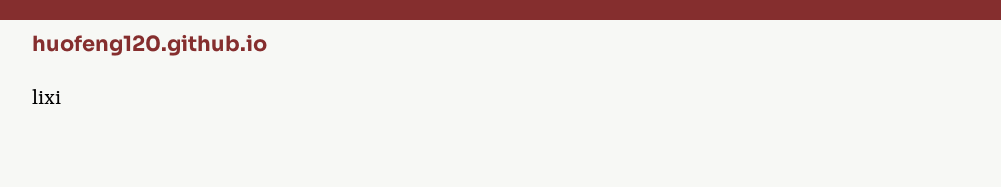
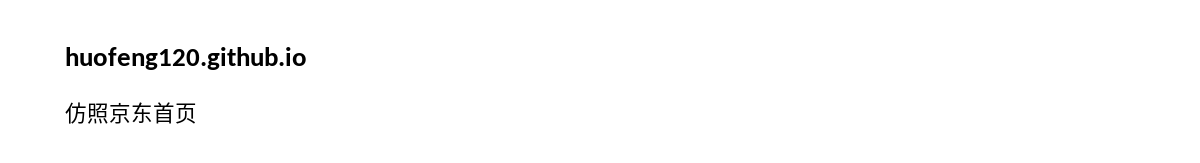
[32,89,61,104] lixi -> [65,102,197,124] 仿照京东首页

